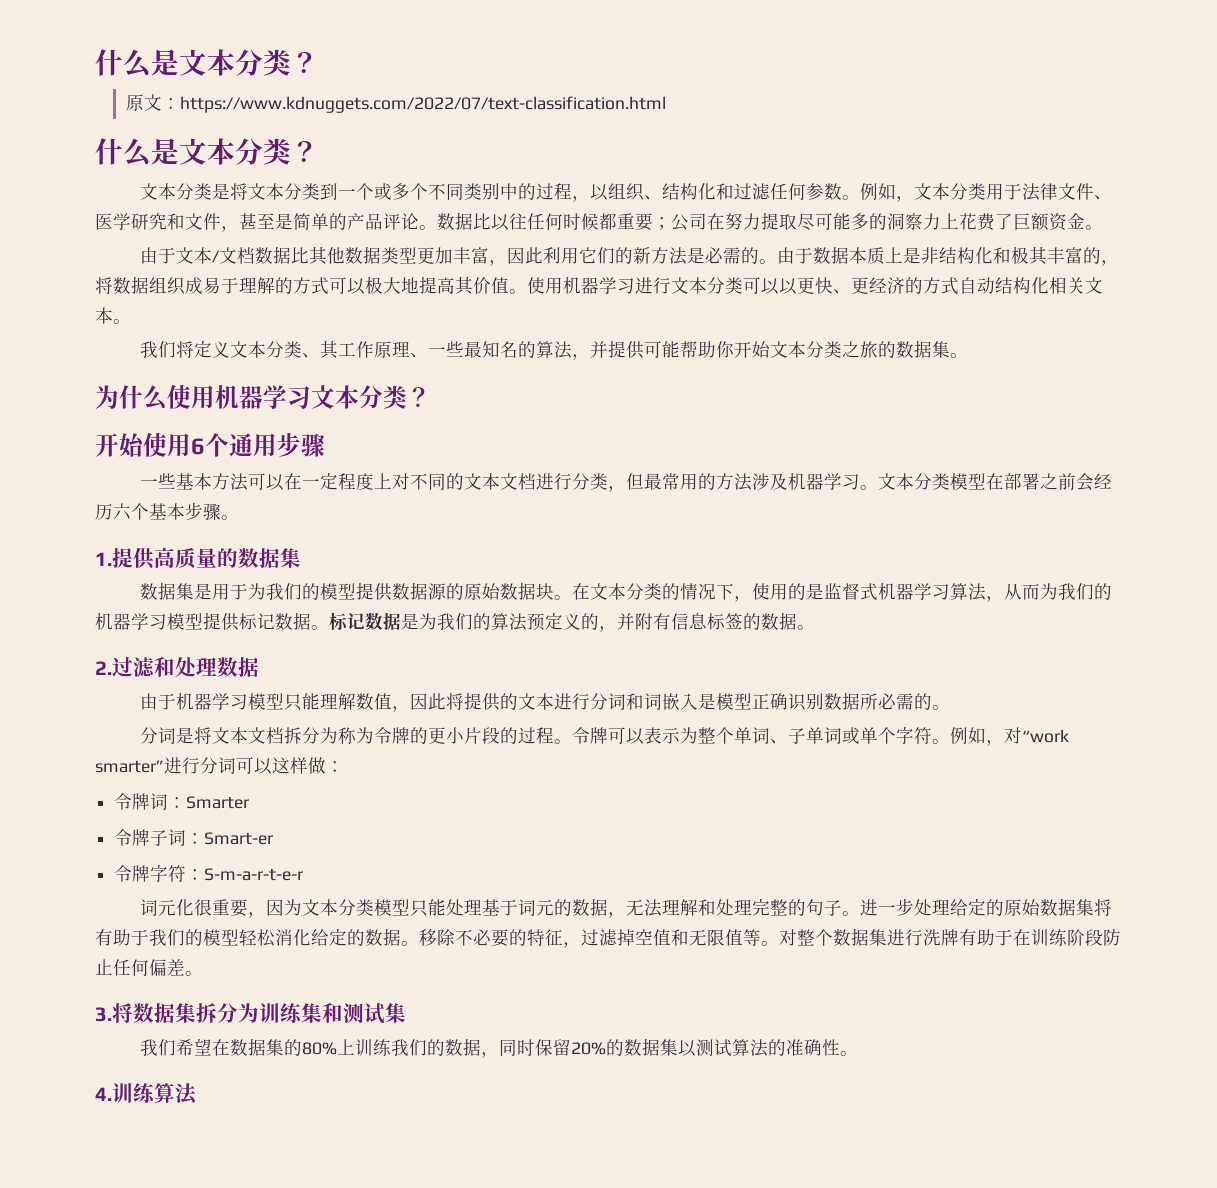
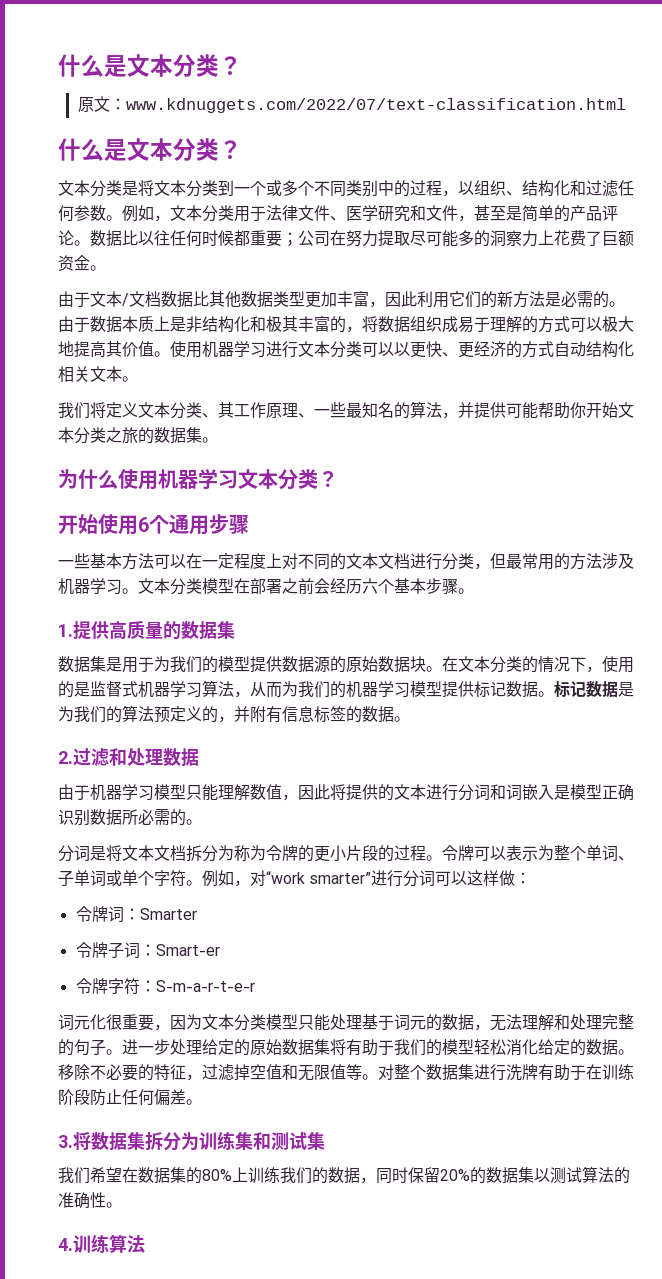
[179,96,666,113] https://www.kdnuggets.com/2022/07/text-classification.html -> [125,98,626,113] www.kdnuggets.com/2022/07/text-classification.html

